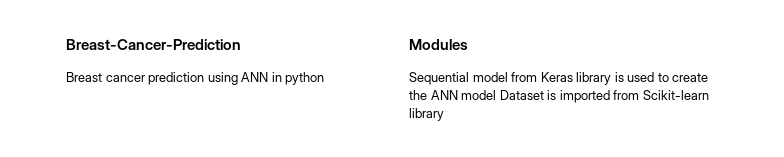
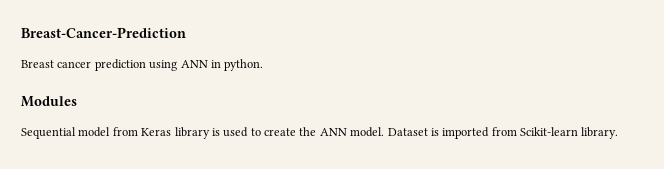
[285,72,325,85] python -> [224,59,264,71] python.
[461,90,497,100] model -> [350,127,385,137] model.
[409,108,444,121] library -> [581,127,619,139] library.

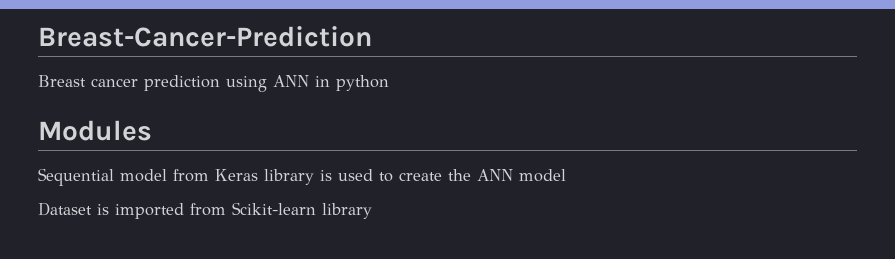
[224,59,264,71] python. -> [336,75,389,91] python
[350,127,385,137] model. -> [519,169,566,182] model //
[581,127,619,139] library. -> [322,203,372,219] library

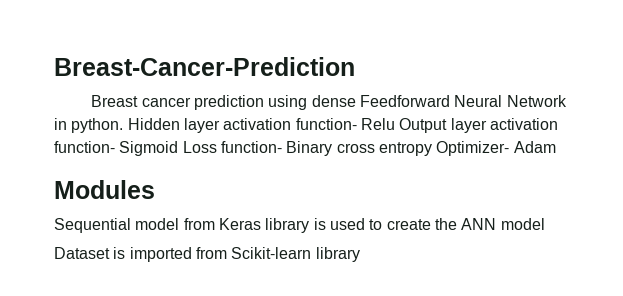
[273,75,389,91] ANN in python -> [311,95,567,107] [54,118,558,133] [54,141,556,156] dense Feedforward Neural Network in python. Hidden layer activation function- Relu Output layer activation function- Sigmoid Loss function- Binary cross entropy Optimizer- Adam

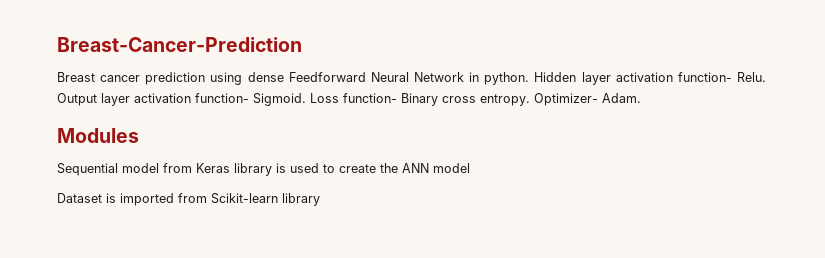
[360,118,395,130] Relu -> [737,72,766,82] Relu.
[119,141,179,156] Sigmoid -> [253,93,306,106] Sigmoid.
[378,141,556,156] entropy Optimizer- Adam -> [480,93,641,106] entropy. Optimizer- Adam.

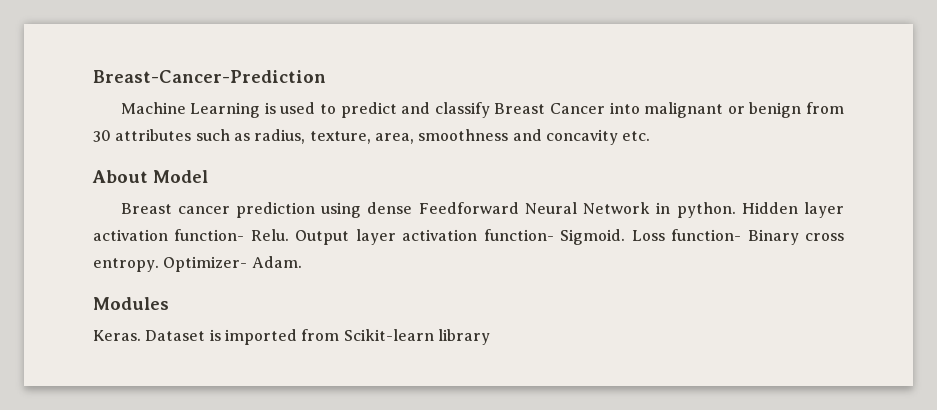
(302, 44) none -> [120,102,844,118] [93,129,651,145] [92,170,208,183] // Machine Learning is used to predict and classify Breast Cancer into malignant or benign from 30 attributes such as radius, texture, area, smoothness and concavity etc. // About Model
[57,163,470,176] Sequential model from Keras library is used to create the ANN model // -> [93,330,141,341] Keras.

